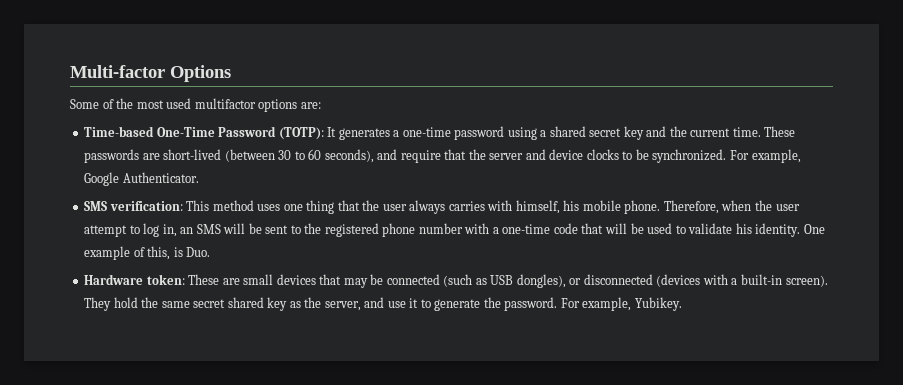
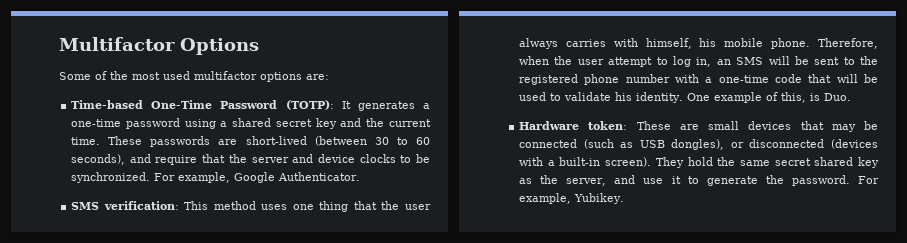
[70,65,165,78] Multi-factor -> [59,37,175,51] Multifactor

